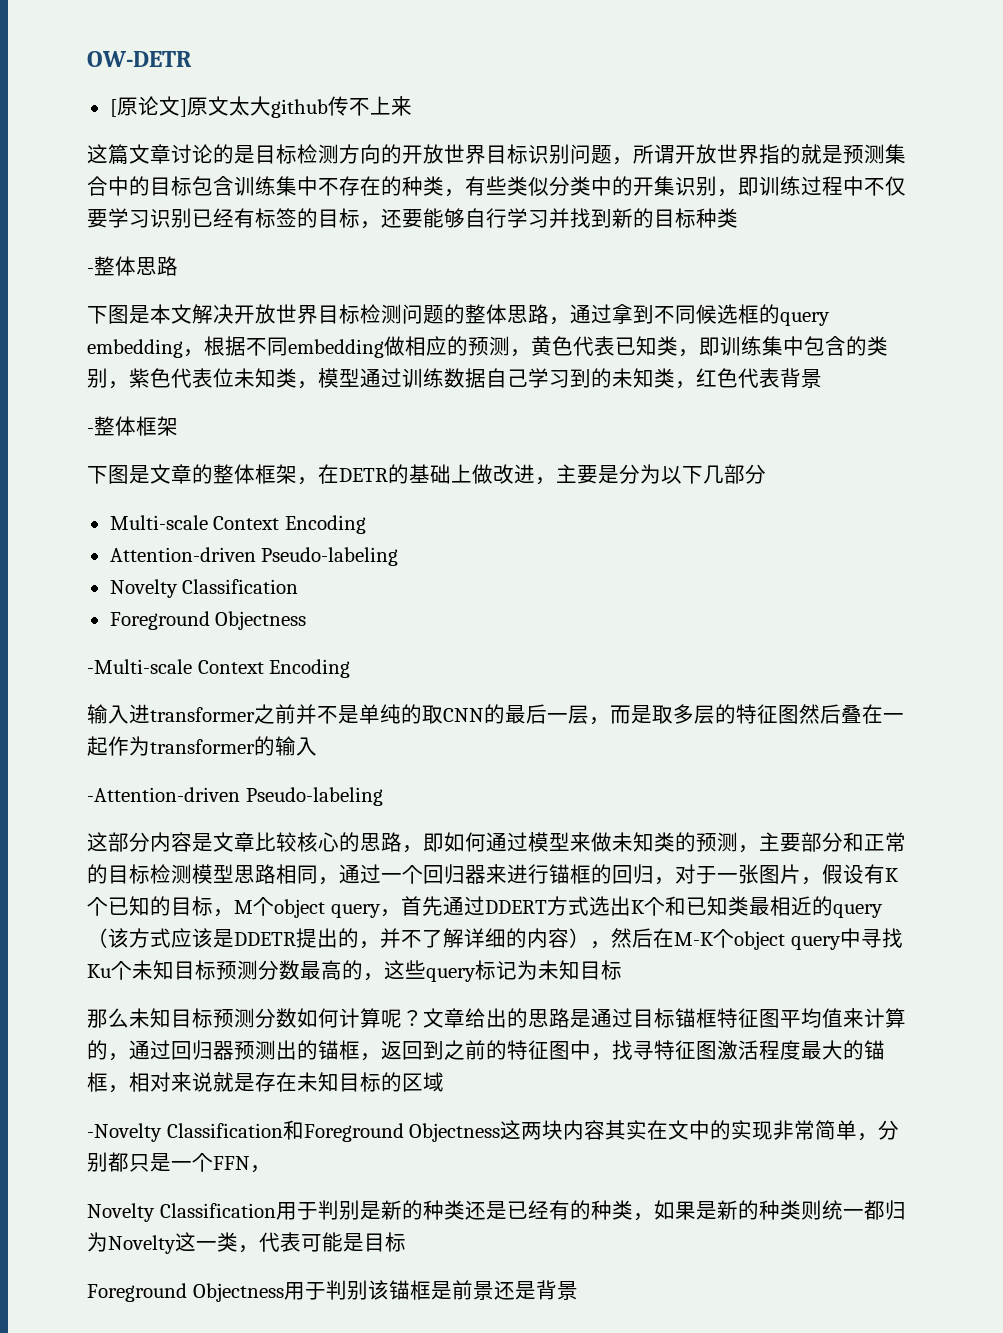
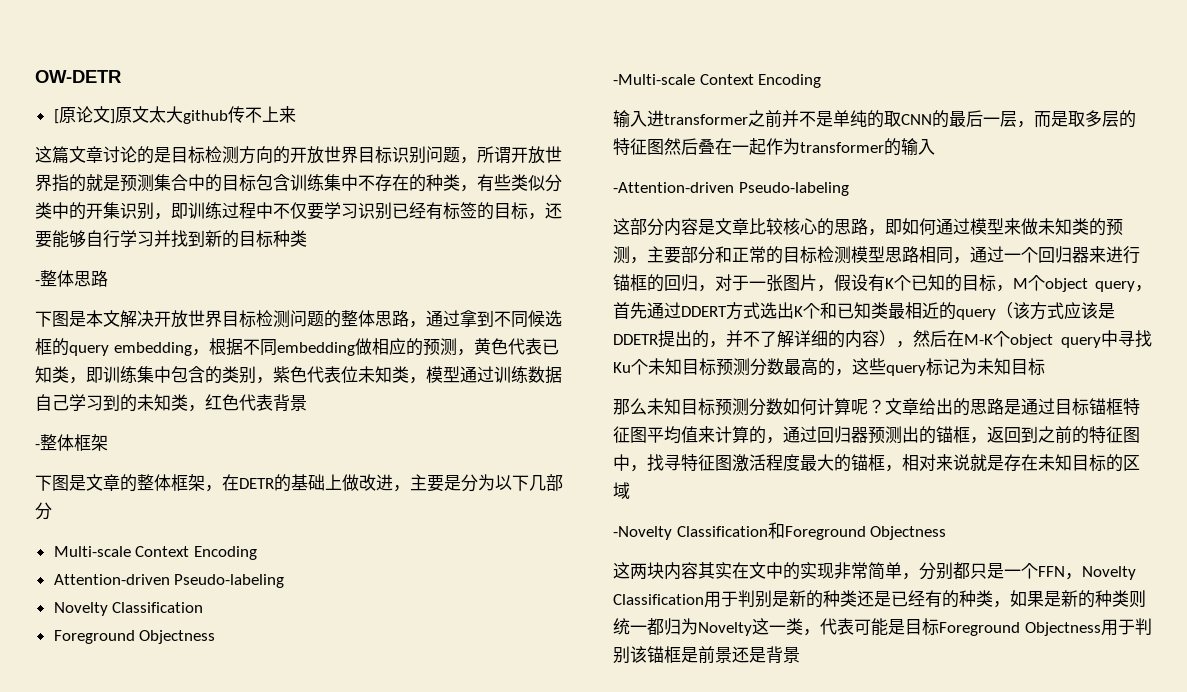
(501, 1132) none -> (947, 533) //
(271, 1169) // -> (1082, 576) none
(406, 1242) // -> (939, 627) none

